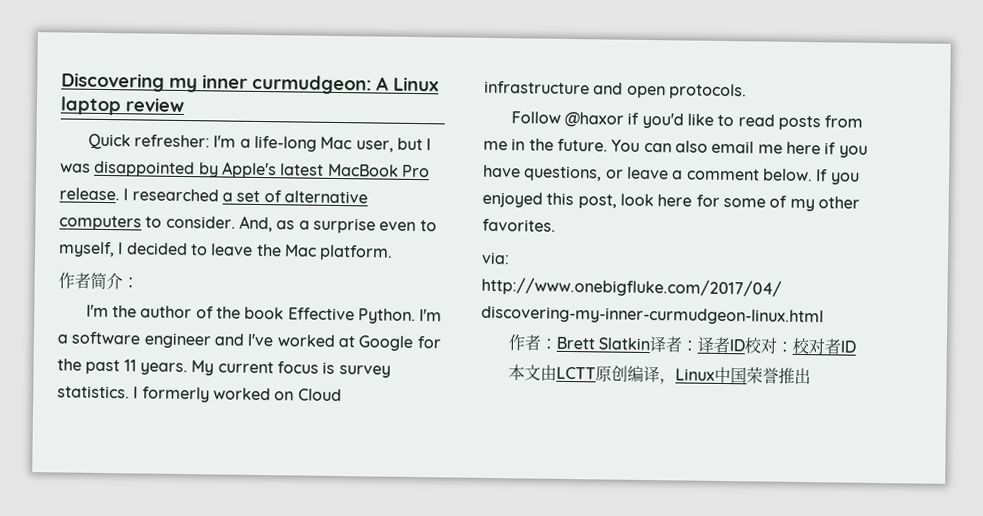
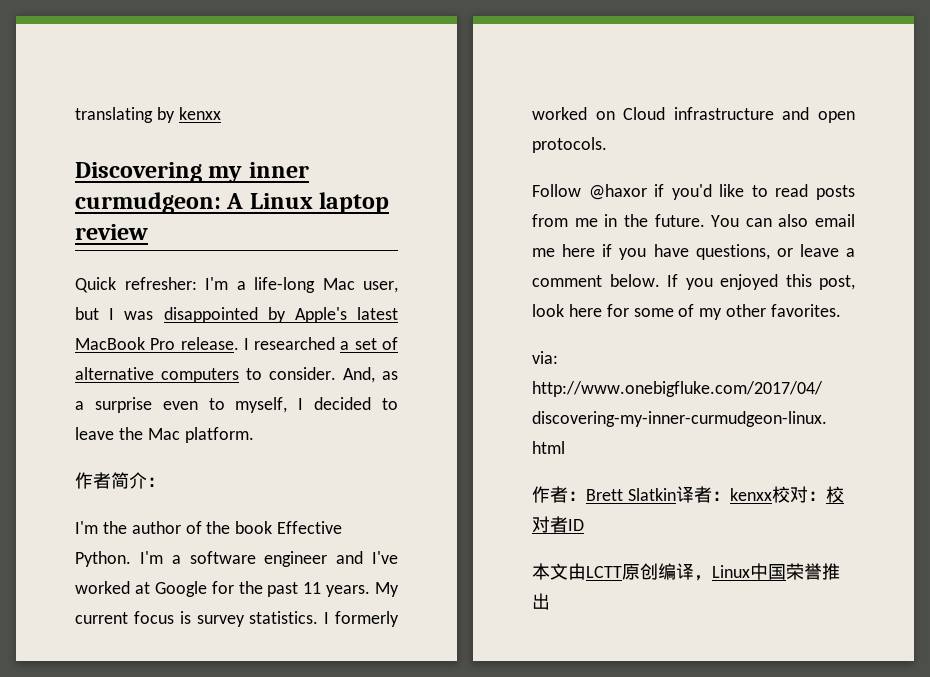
(61, 82) none -> [75,107,221,123] translating by kenxx //
[697,336,746,354] 译者ID -> [729,488,772,501] kenxx

